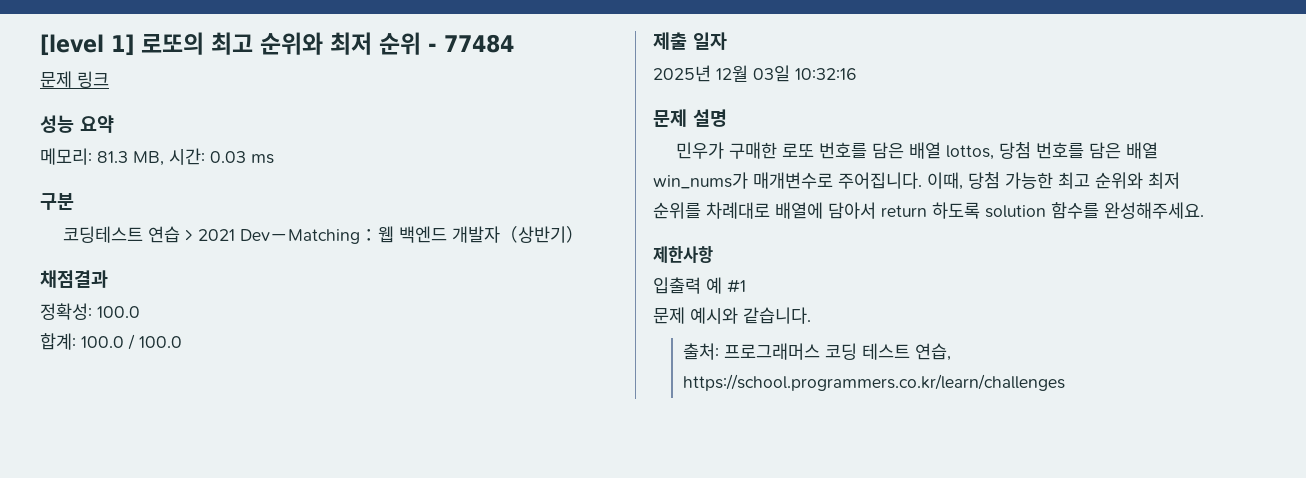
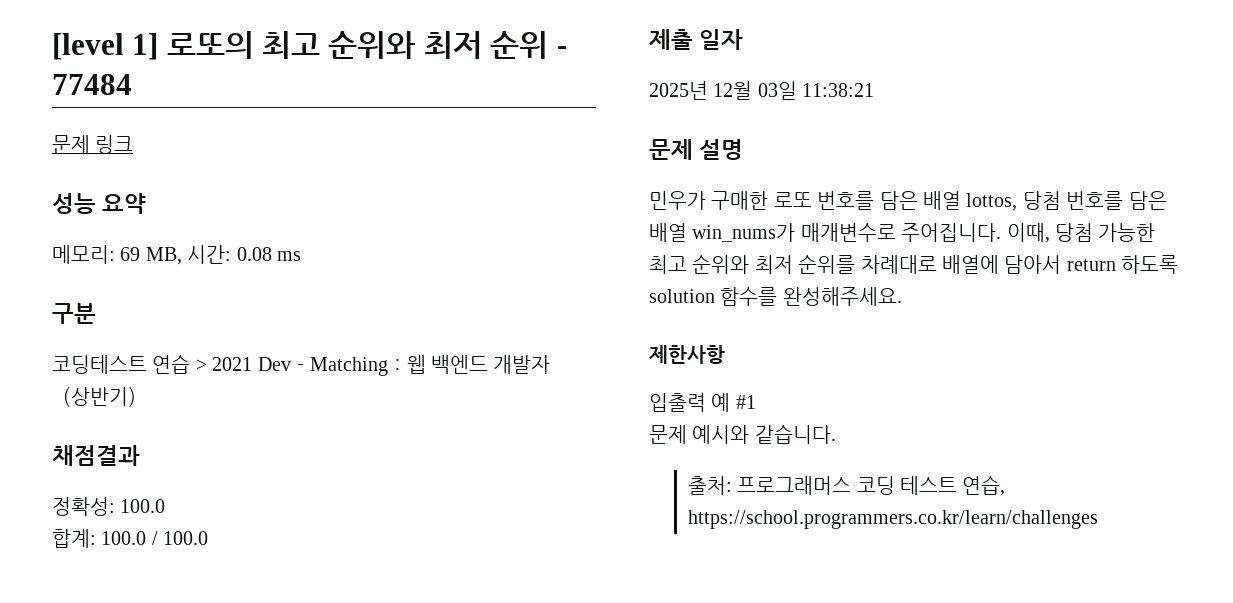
[97,151,128,163] 81.3 -> [120,247,141,261] 69
[210,151,246,163] 0.03 -> [236,247,272,261] 0.08
[795,68,857,80] 10:32:16 -> [802,83,875,97] 11:38:21

